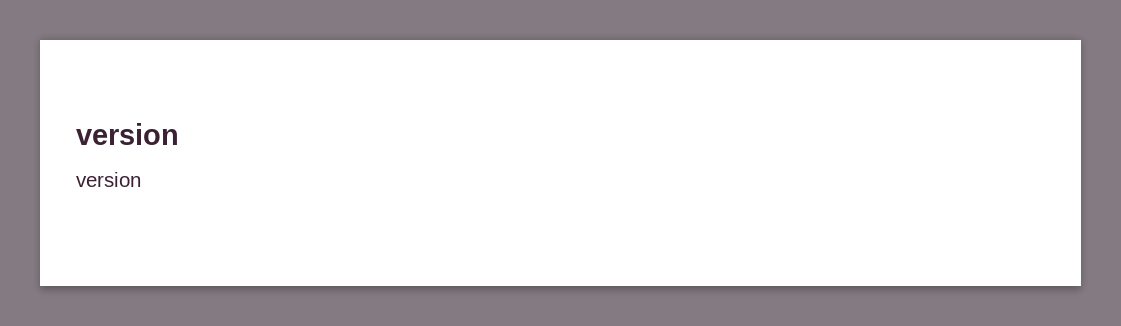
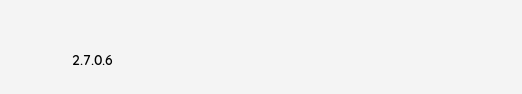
[76,123,179,145] [76,172,141,187] version // version -> [72,55,113,65] 2.7.0.6

